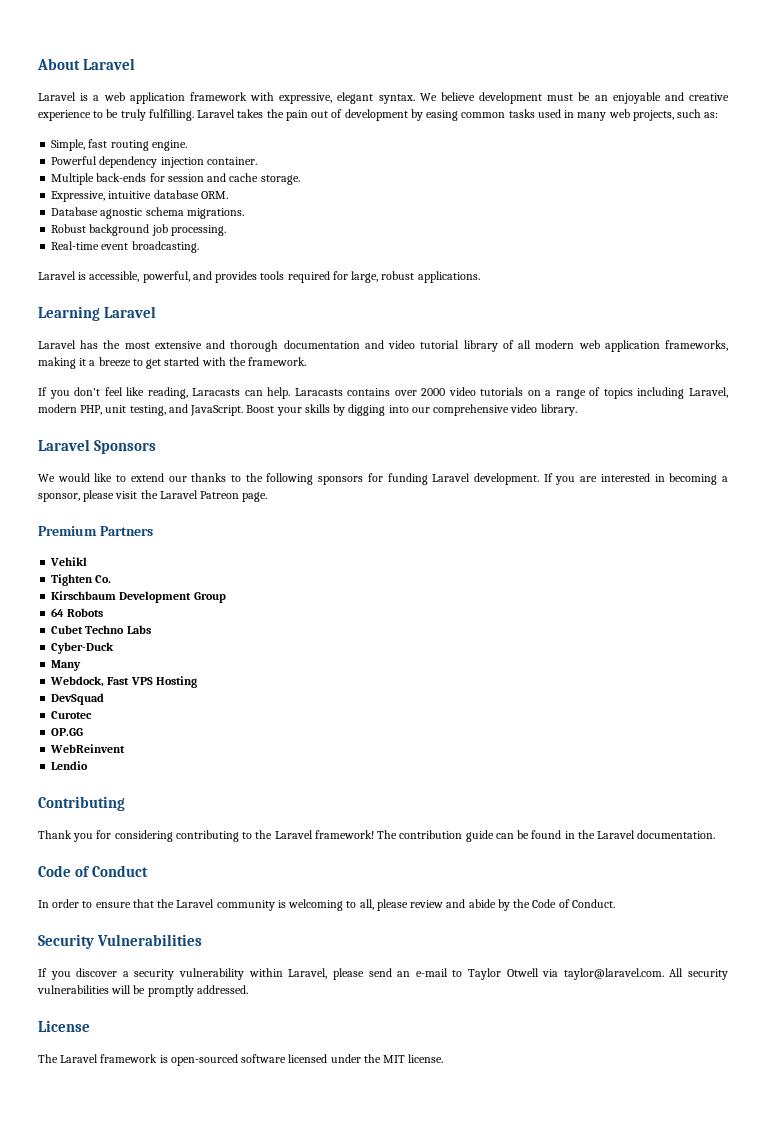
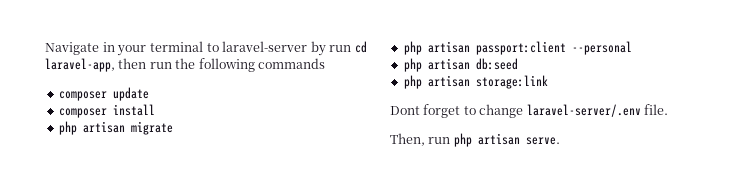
[37,58,136,70] [38,92,729,104] [38,109,719,121] [51,139,187,151] [51,156,257,168] [51,173,300,185] [51,190,228,202] [51,207,244,219] [51,224,226,236] [51,241,199,253] [38,271,480,283] [38,306,157,321] [38,340,729,352] [38,357,307,369] [38,387,728,399] [38,404,577,416] [38,439,157,454] [38,473,728,485] [38,490,268,502] [38,526,153,536] [50,557,88,566] [51,574,112,586] [51,591,226,603] [51,608,104,617] [51,625,151,634] [51,642,115,654] [51,660,82,671] [50,676,197,688] [51,693,105,705] [51,711,93,719] [51,728,84,736] [50,744,126,753] [51,761,89,770] [38,796,125,811] [38,830,716,842] [38,865,149,877] [38,899,615,911] [38,934,203,949] [38,968,728,980] [37,985,248,997] [38,1020,90,1032] [38,1054,444,1066] About Laravel // Laravel is a web application framework with expressive, elegant syntax. We believe development must be an enjoyable and creative experience to be truly fulfilling. Laravel takes the pain out of development by easing common tasks used in many web projects, such as: // Simple, fast routing engine. // Powerful dependency injection container. // Multiple back-ends for session and cache storage. // Expressive, intuitive database ORM. // Database agnostic schema migrations. // Robust background job processing. // Real-time event broadcasting. // Laravel is accessible, powerful, and provides tools required for large, robust applications. // Learning Laravel // Laravel has the most extensive and thorough documentation and video tutorial library of all modern web application frameworks, making it a breeze to get started with the framework. // If you don't feel like reading, Laracasts can help. Laracasts contains over 2000 video tutorials on a range of topics including Laravel, modern PHP, unit testing, and JavaScript. Boost your skills by digging into our comprehensive video library. // Laravel Sponsors // We would like to extend our thanks to the following sponsors for funding Laravel development. If you are interested in becoming a sponsor, please visit the Laravel Patreon page. // Premium Partners // Vehikl // Tighten Co. // Kirschbaum Development Group // 64 Robots // Cubet Techno Labs // Cyber-Duck // Many // Webdock, Fast VPS Hosting // DevSquad // Curotec // OP.GG // WebReinvent // Lendio // Contributing // Thank you for considering contributing to the Laravel framework! The contribution guide can be found in the Laravel documentation. // Code of Conduct // In order to ensure that the Laravel community is welcoming to all, please review and abide by the Code of Conduct. // Security Vulnerabilities // If you discover a security vulnerability within Laravel, please send an e-mail to Taylor Otwell via taylor@laravel.com. All security vulnerabilities will be promptly addressed. // License // The Laravel framework is open-sourced software licensed under the MIT license. -> [45,41,367,56] [45,58,325,72] [58,87,149,101] [58,104,155,118] [58,121,173,135] [403,41,632,55] [403,58,518,72] [403,75,548,89] [390,104,668,118] [390,133,560,147] Navigate in your terminal to laravel-server by run cd laravel-app, then run the following commands // composer update // composer install // php artisan migrate // php artisan passport:client --personal // php artisan db:seed // php artisan storage:link // Dont forget to change laravel-server/.env file. // Then, run php artisan serve.

